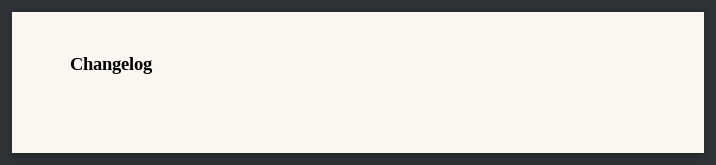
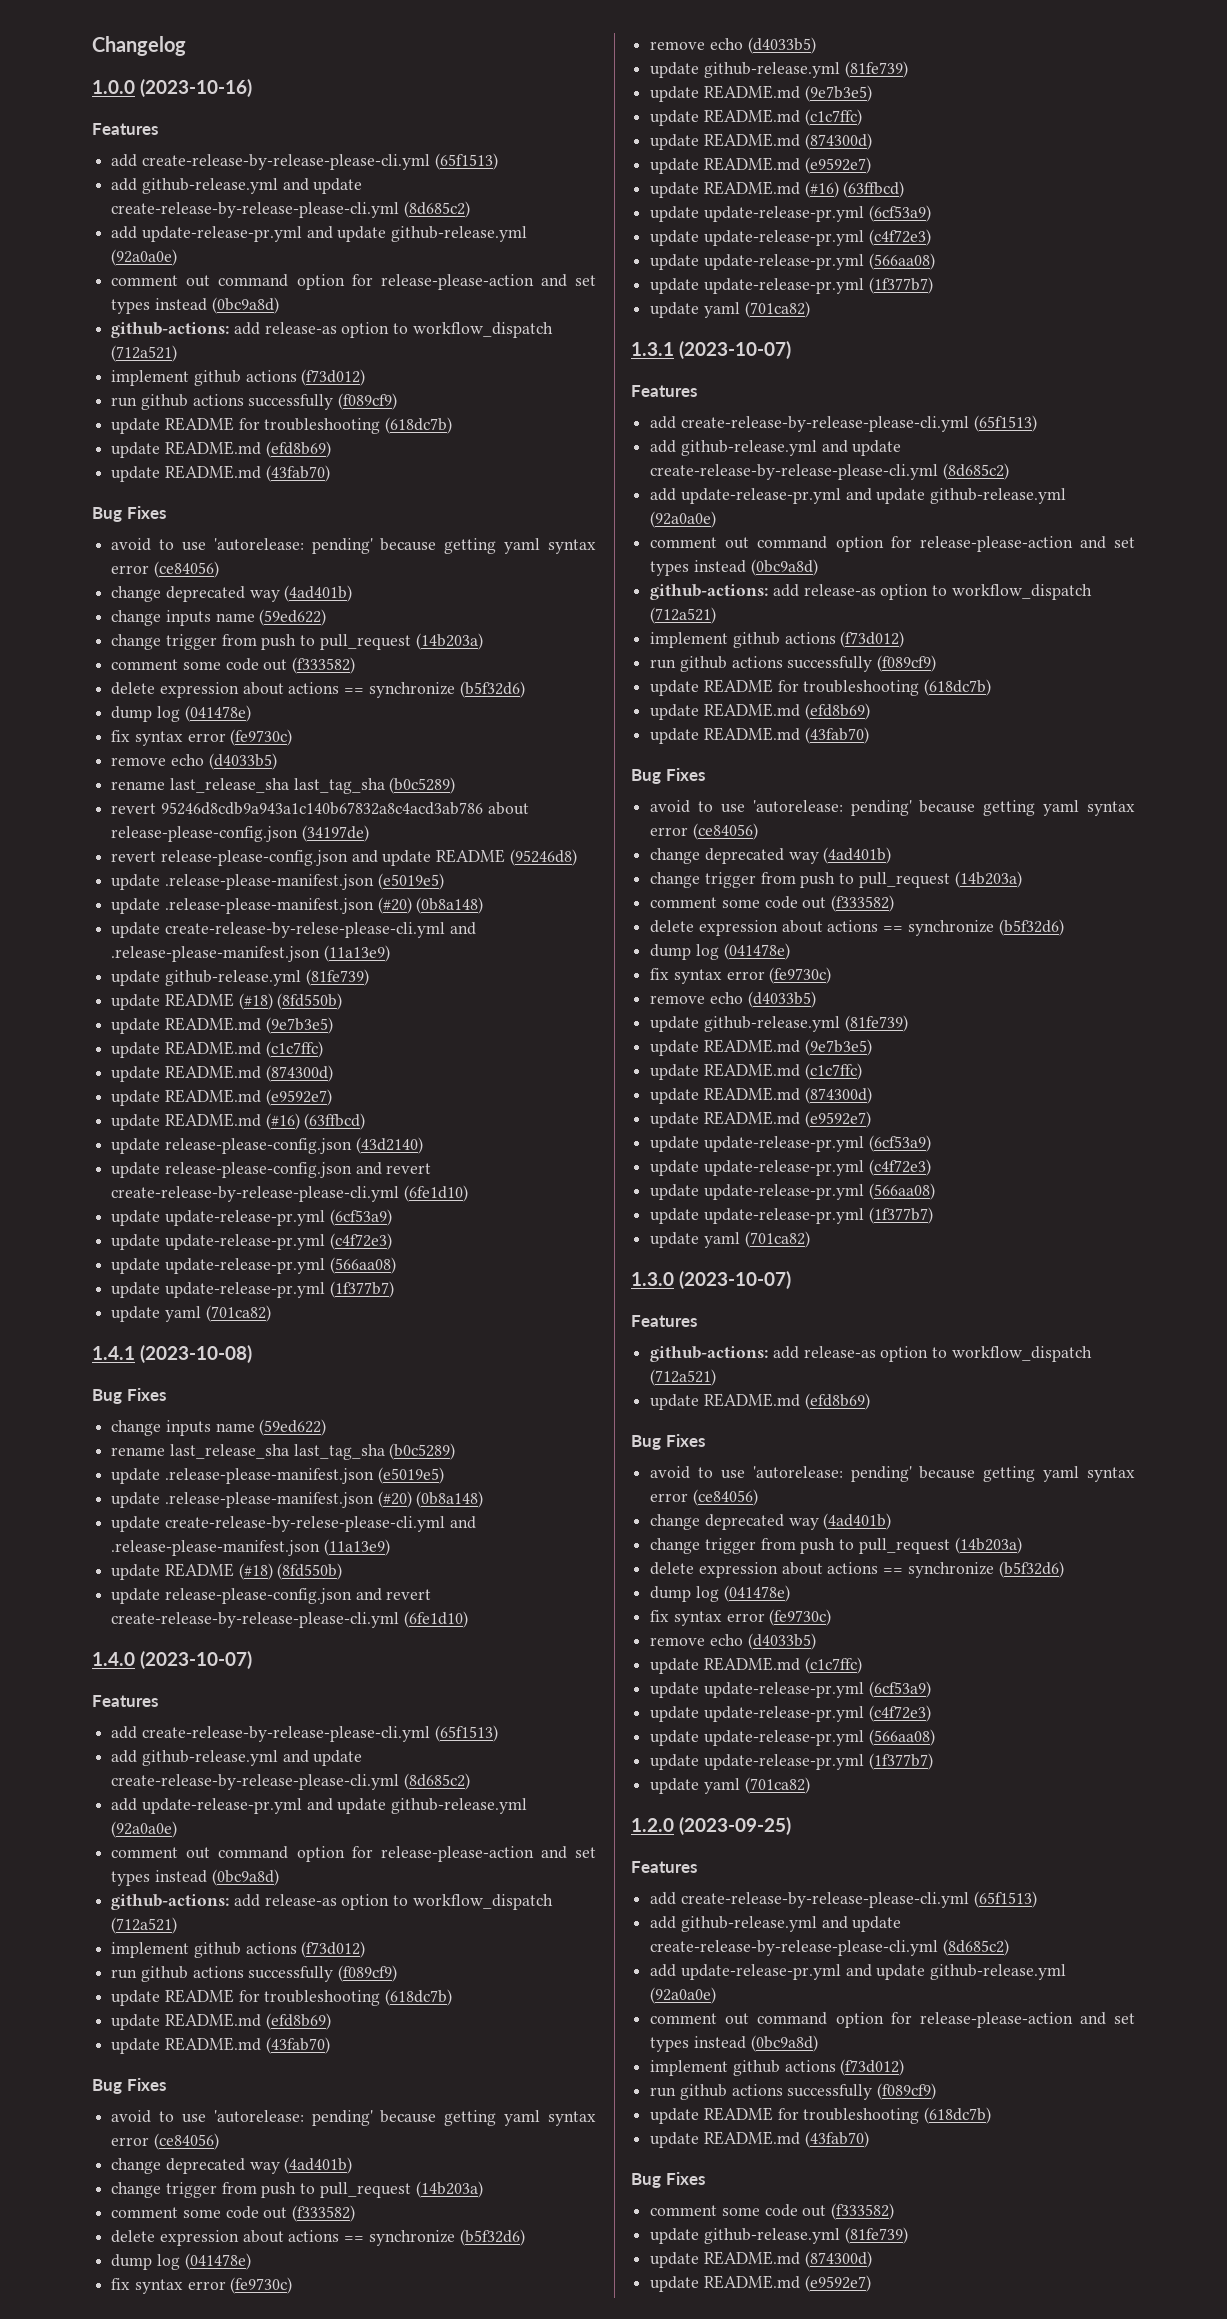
(153, 65) none -> [92,79,252,97] [92,123,158,135] [111,153,498,170] [111,178,363,194] [111,201,470,218] [111,226,528,242] [111,249,178,266] [111,274,596,290] [111,297,279,314] [111,322,553,338] [111,345,178,362] [111,369,366,386] [111,393,398,410] [111,417,453,434] [111,441,331,458] [111,465,330,482] [92,506,166,522] [111,538,596,554] [111,561,219,578] [111,585,353,602] [111,609,327,626] [111,633,483,650] [111,657,356,674] [111,681,525,698] [111,705,251,722] [111,729,293,746] [111,753,277,770] [111,777,456,794] [111,802,529,815] [111,825,369,842] [111,849,577,866] [111,873,444,890] [111,897,484,914] [111,922,476,938] [111,945,390,962] [111,969,369,986] [111,993,343,1010] [111,1017,333,1034] [111,1041,323,1058] [111,1065,333,1082] [111,1089,332,1106] [111,1113,366,1130] [111,1137,423,1154] [111,1162,432,1178] [111,1185,468,1202] [111,1209,392,1226] [111,1233,392,1250] [111,1257,396,1274] [111,1281,394,1298] [111,1305,271,1322] [92,1345,252,1363] [92,1388,166,1404] [111,1419,327,1436] [111,1443,456,1460] [111,1467,444,1484] [111,1491,484,1508] [111,1516,476,1532] [111,1539,390,1556] [111,1563,343,1580] [111,1588,432,1604] [111,1611,468,1628] [92,1651,252,1669] [92,1695,158,1707] [111,1725,498,1742] [111,1750,363,1766] [111,1773,470,1790] [111,1798,528,1814] [111,1821,178,1838] [111,1846,596,1862] [111,1869,279,1886] [111,1894,553,1910] [111,1917,178,1934] [111,1941,366,1958] [111,1965,398,1982] [111,1989,453,2006] [111,2013,331,2030] [111,2037,330,2054] [92,2078,166,2094] [111,2110,596,2126] [111,2133,219,2150] [111,2157,353,2174] [111,2181,483,2198] [111,2205,356,2222] [111,2229,525,2246] [111,2253,251,2270] [111,2277,293,2294] [650,37,816,54] [650,61,908,78] [650,85,872,102] [650,109,862,126] [650,133,872,150] [650,157,871,174] [650,181,905,198] [650,205,931,222] [650,229,931,246] [650,253,935,270] [650,277,933,294] [650,301,810,318] [631,341,791,359] [631,385,697,397] [650,415,1037,432] [650,440,902,456] [650,463,1009,480] [650,488,1067,504] [650,511,717,528] [650,536,1135,552] [650,559,818,576] [650,584,1092,600] [650,607,717,624] [650,631,905,648] [650,655,937,672] [650,679,992,696] [650,703,870,720] [650,727,869,744] [631,768,705,784] [650,800,1135,816] [650,823,758,840] [650,847,892,864] [650,871,1022,888] [650,895,895,912] [650,919,1064,936] [650,943,790,960] [650,967,832,984] [650,991,816,1008] [650,1015,908,1032] [650,1039,872,1056] [650,1063,862,1080] [650,1087,872,1104] [650,1111,871,1128] [650,1135,931,1152] [650,1159,931,1176] [650,1183,935,1200] [650,1207,933,1224] [650,1231,810,1248] [631,1271,791,1289] [631,1315,697,1327] [650,1346,1092,1362] [650,1369,717,1386] [650,1393,870,1410] [631,1434,705,1450] [650,1466,1135,1482] [650,1489,758,1506] [650,1513,892,1530] [650,1537,1022,1554] [650,1561,1064,1578] [650,1585,790,1602] [650,1609,832,1626] [650,1633,816,1650] [650,1657,862,1674] [650,1681,931,1698] [650,1705,931,1722] [650,1729,935,1746] [650,1753,933,1770] [650,1777,810,1794] [631,1817,791,1835] [631,1861,697,1873] [650,1891,1037,1908] [650,1916,902,1932] [650,1939,1009,1956] [650,1964,1067,1980] [650,1987,717,2004] [650,2012,1135,2028] [650,2035,818,2052] [650,2059,905,2076] [650,2083,937,2100] [650,2107,992,2124] [650,2131,869,2148] [631,2172,705,2188] [650,2203,895,2220] [650,2227,908,2244] [650,2251,872,2268] [650,2275,871,2292] // 1.0.0 (2023-10-16) // Features // add create-release-by-release-please-cli.yml (65f1513) // add github-release.yml and update create-release-by-release-please-cli.yml (8d685c2) // add update-release-pr.yml and update github-release.yml (92a0a0e) // comment out command option for release-please-action and set types instead (0bc9a8d) // github-actions: add release-as option to workflow_dispatch (712a521) // implement github actions (f73d012) // run github actions successfully (f089cf9) // update README for troubleshooting (618dc7b) // update README.md (efd8b69) // update README.md (43fab70) // Bug Fixes // avoid to use 'autorelease: pending' because getting yaml syntax error (ce84056) // change deprecated way (4ad401b) // change inputs name (59ed622) // change trigger from push to pull_request (14b203a) // comment some code out (f333582) // delete expression about actions == synchronize (b5f32d6) // dump log (041478e) // fix syntax error (fe9730c) // remove echo (d4033b5) // rename last_release_sha last_tag_sha (b0c5289) // revert 95246d8cdb9a943a1c140b67832a8c4acd3ab786 about release-please-config.json (34197de) // revert release-please-config.json and update README (95246d8) // update .release-please-manifest.json (e5019e5) // update .release-please-manifest.json (#20) (0b8a148) // update create-release-by-relese-please-cli.yml and .release-please-manifest.json (11a13e9) // update github-release.yml (81fe739) // update README (#18) (8fd550b) // update README.md (9e7b3e5) // update README.md (c1c7ffc) // update README.md (874300d) // update README.md (e9592e7) // update README.md (#16) (63ffbcd) // update release-please-config.json (43d2140) // update release-please-config.json and revert create-release-by-release-please-cli.yml (6fe1d10) // update update-release-pr.yml (6cf53a9) // update update-release-pr.yml (c4f72e3) // update update-release-pr.yml (566aa08) // update update-release-pr.yml (1f377b7) // update yaml (701ca82) // 1.4.1 (2023-10-08) // Bug Fixes // change inputs name (59ed622) // rename last_release_sha last_tag_sha (b0c5289) // update .release-please-manifest.json (e5019e5) // update .release-please-manifest.json (#20) (0b8a148) // update create-release-by-relese-please-cli.yml and .release-please-manifest.json (11a13e9) // update README (#18) (8fd550b) // update release-please-config.json and revert create-release-by-release-please-cli.yml (6fe1d10) // 1.4.0 (2023-10-07) // Features // add create-release-by-release-please-cli.yml (65f1513) // add github-release.yml and update create-release-by-release-please-cli.yml (8d685c2) // add update-release-pr.yml and update github-release.yml (92a0a0e) // comment out command option for release-please-action and set types instead (0bc9a8d) // github-actions: add release-as option to workflow_dispatch (712a521) // implement github actions (f73d012) // run github actions successfully (f089cf9) // update README for troubleshooting (618dc7b) // update README.md (efd8b69) // update README.md (43fab70) // Bug Fixes // avoid to use 'autorelease: pending' because getting yaml syntax error (ce84056) // change deprecated way (4ad401b) // change trigger from push to pull_request (14b203a) // comment some code out (f333582) // delete expression about actions == synchronize (b5f32d6) // dump log (041478e) // fix syntax error (fe9730c) // remove echo (d4033b5) // update github-release.yml (81fe739) // update README.md (9e7b3e5) // update README.md (c1c7ffc) // update README.md (874300d) // update README.md (e9592e7) // update README.md (#16) (63ffbcd) // update update-release-pr.yml (6cf53a9) // update update-release-pr.yml (c4f72e3) // update update-release-pr.yml (566aa08) // update update-release-pr.yml (1f377b7) // update yaml (701ca82) // 1.3.1 (2023-10-07) // Features // add create-release-by-release-please-cli.yml (65f1513) // add github-release.yml and update create-release-by-release-please-cli.yml (8d685c2) // add update-release-pr.yml and update github-release.yml (92a0a0e) // comment out command option for release-please-action and set types instead (0bc9a8d) // github-actions: add release-as option to workflow_dispatch (712a521) // implement github actions (f73d012) // run github actions successfully (f089cf9) // update README for troubleshooting (618dc7b) // update README.md (efd8b69) // update README.md (43fab70) // Bug Fixes // avoid to use 'autorelease: pending' because getting yaml syntax error (ce84056) // change deprecated way (4ad401b) // change trigger from push to pull_request (14b203a) // comment some code out (f333582) // delete expression about actions == synchronize (b5f32d6) // dump log (041478e) // fix syntax error (fe9730c) // remove echo (d4033b5) // update github-release.yml (81fe739) // update README.md (9e7b3e5) // update README.md (c1c7ffc) // update README.md (874300d) // update README.md (e9592e7) // update update-release-pr.yml (6cf53a9) // update update-release-pr.yml (c4f72e3) // update update-release-pr.yml (566aa08) // update update-release-pr.yml (1f377b7) // update yaml (701ca82) // 1.3.0 (2023-10-07) // Features // github-actions: add release-as option to workflow_dispatch (712a521) // update README.md (efd8b69) // Bug Fixes // avoid to use 'autorelease: pending' because getting yaml syntax error (ce84056) // change deprecated way (4ad401b) // change trigger from push to pull_request (14b203a) // delete expression about actions == synchronize (b5f32d6) // dump log (041478e) // fix syntax error (fe9730c) // remove echo (d4033b5) // update README.md (c1c7ffc) // update update-release-pr.yml (6cf53a9) // update update-release-pr.yml (c4f72e3) // update update-release-pr.yml (566aa08) // update update-release-pr.yml (1f377b7) // update yaml (701ca82) // 1.2.0 (2023-09-25) // Features // add create-release-by-release-please-cli.yml (65f1513) // add github-release.yml and update create-release-by-release-please-cli.yml (8d685c2) // add update-release-pr.yml and update github-release.yml (92a0a0e) // comment out command option for release-please-action and set types instead (0bc9a8d) // implement github actions (f73d012) // run github actions successfully (f089cf9) // update README for troubleshooting (618dc7b) // update README.md (43fab70) // Bug Fixes // comment some code out (f333582) // update github-release.yml (81fe739) // update README.md (874300d) // update README.md (e9592e7)

